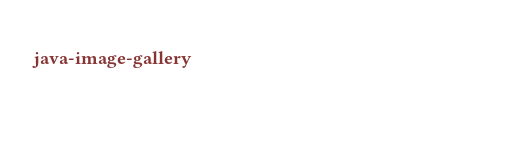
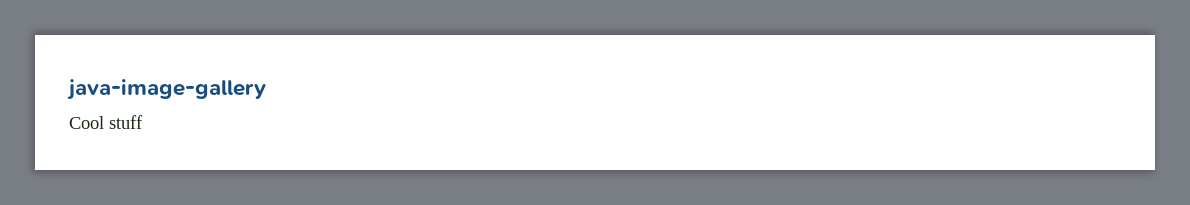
(192, 59) none -> [69,115,143,129] // Cool stuff

